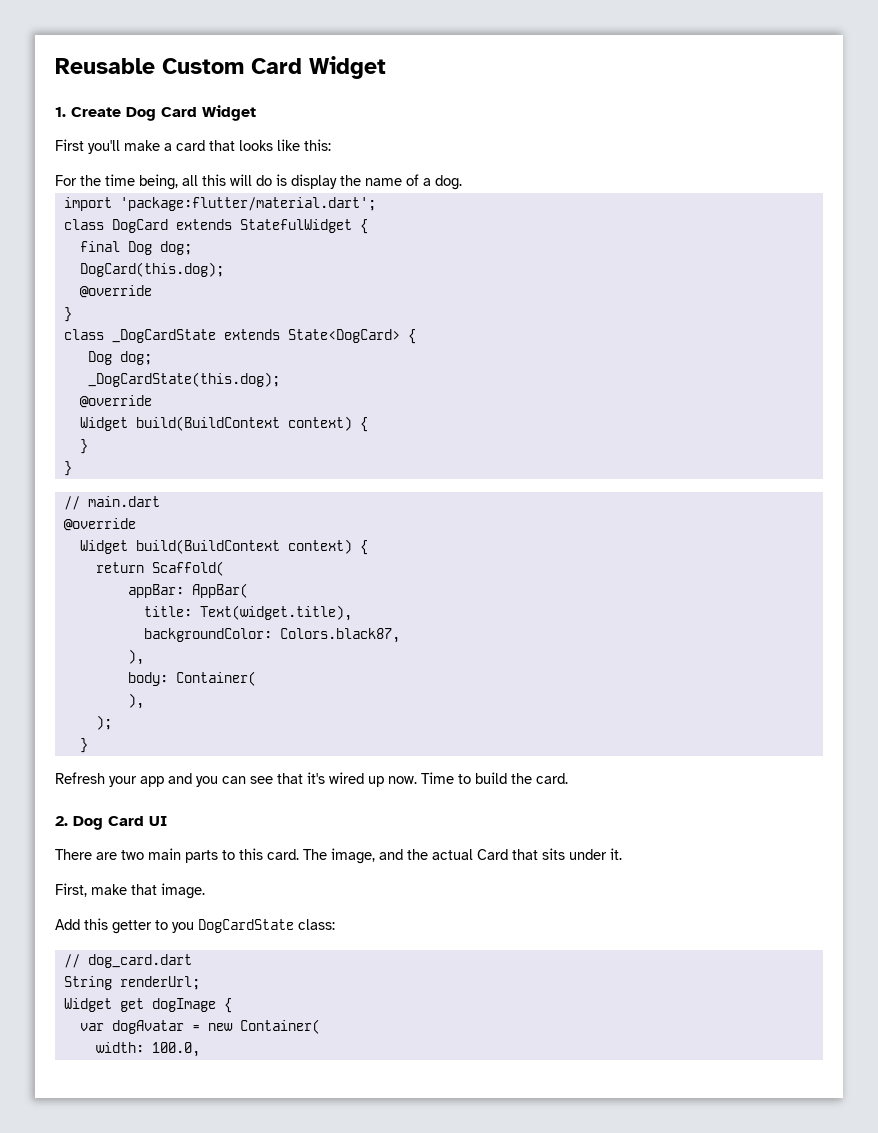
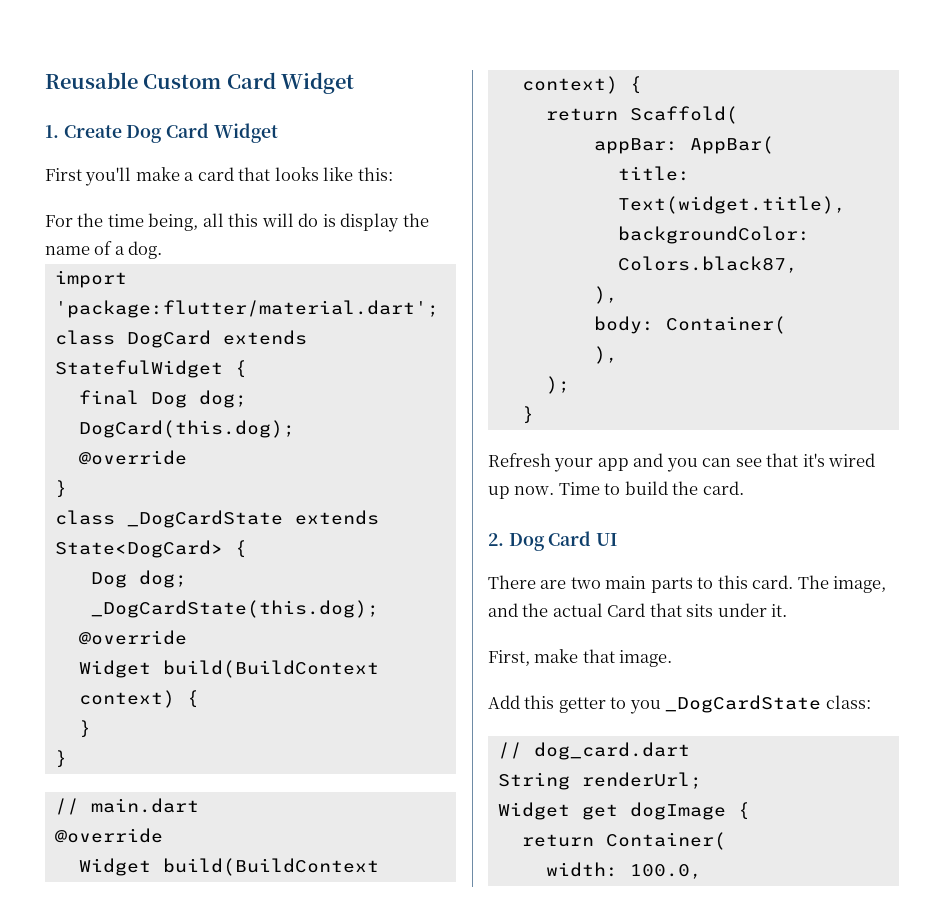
[198,919,294,933] DogCardState -> [665,695,822,713] _DogCardState
[79,1020,233,1034] var dogAvatar = new -> [521,834,594,847] return

